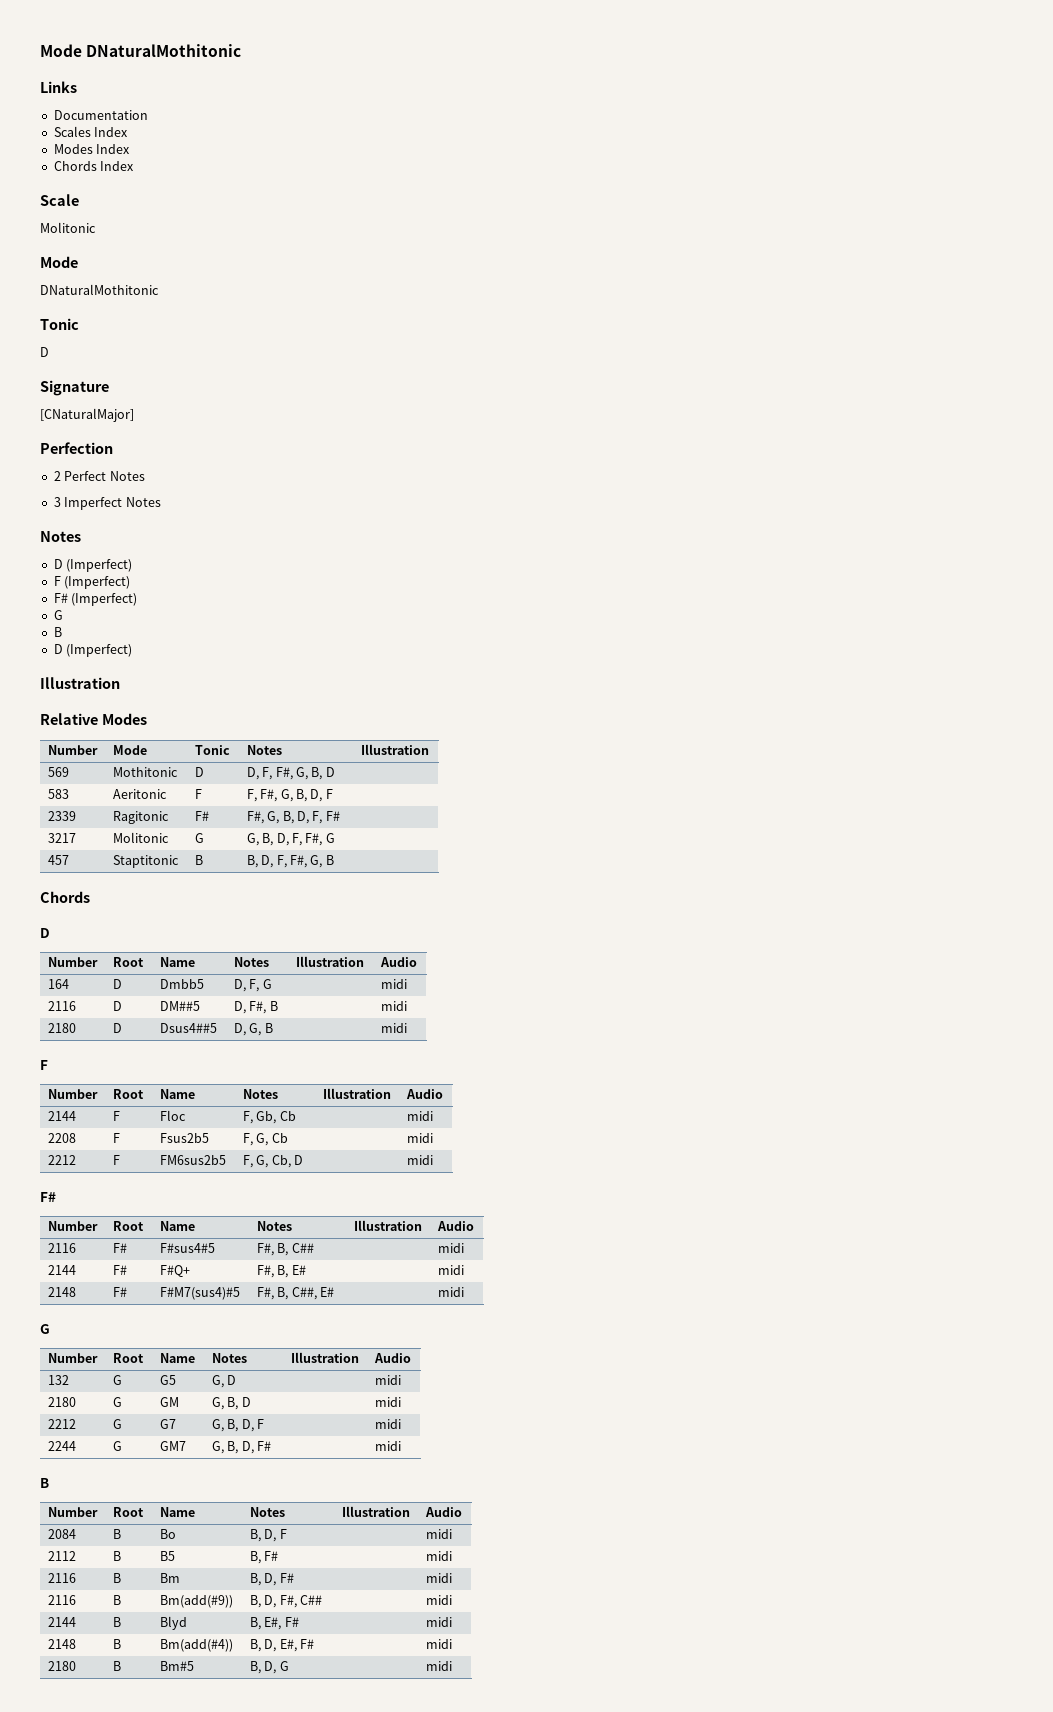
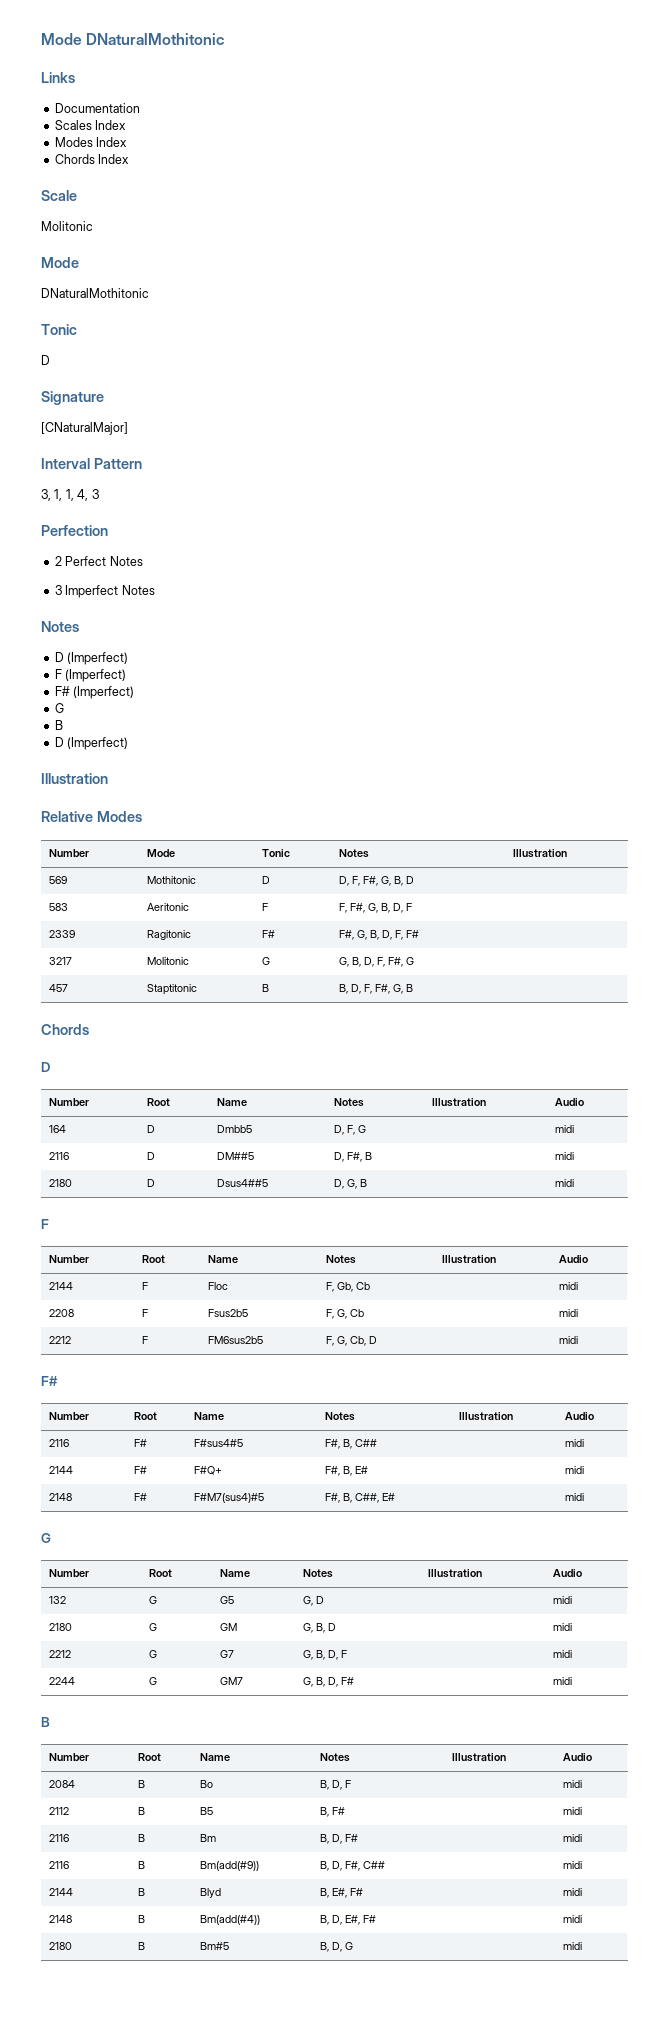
(134, 415) none -> [41,458,142,469] [41,489,99,501] // Interval Pattern // 3, 1, 1, 4, 3

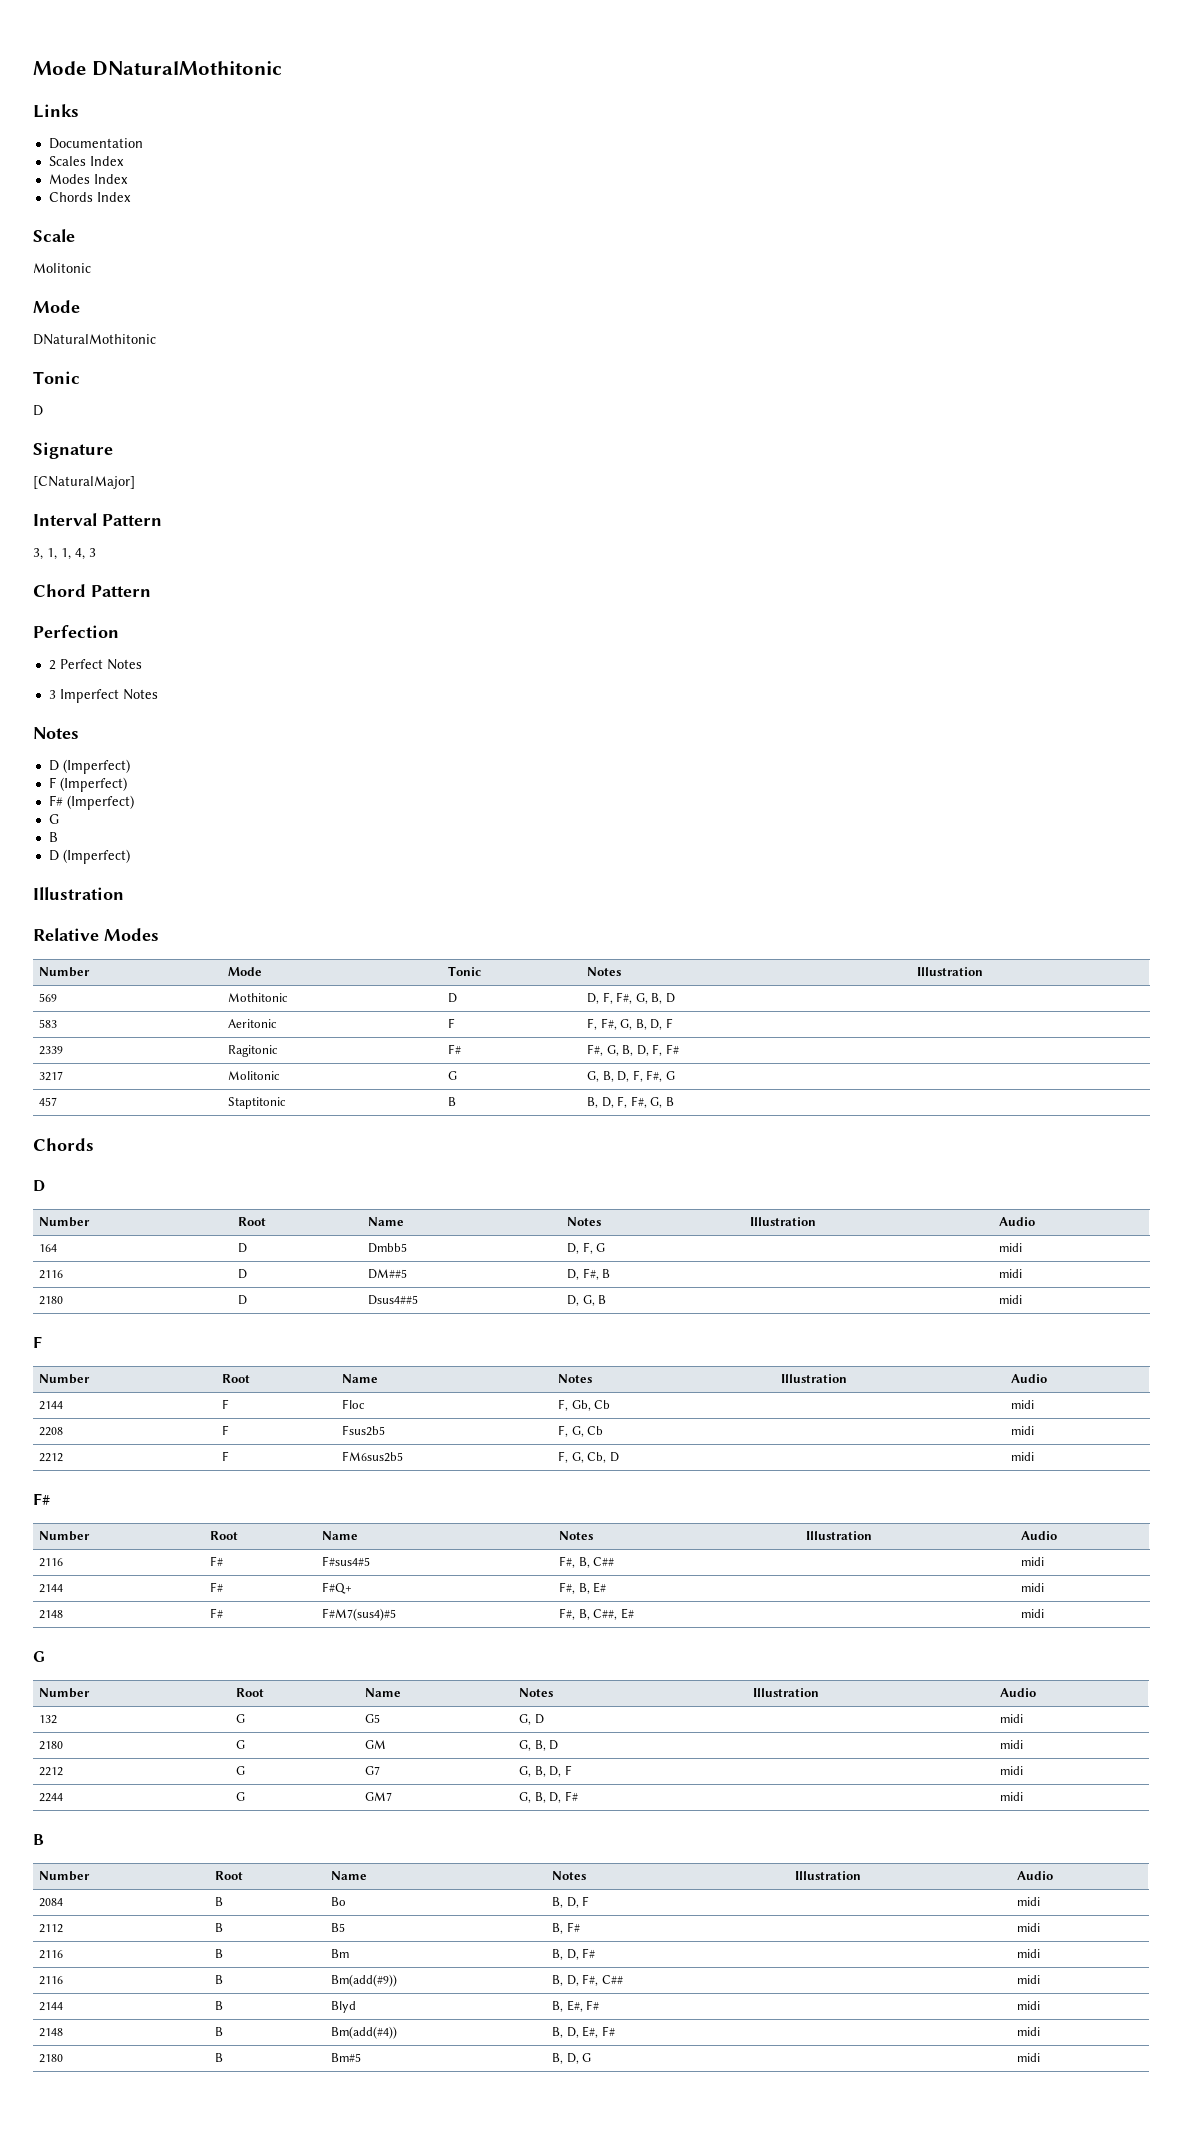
(99, 494) none -> [33,584,151,597] // Chord Pattern

